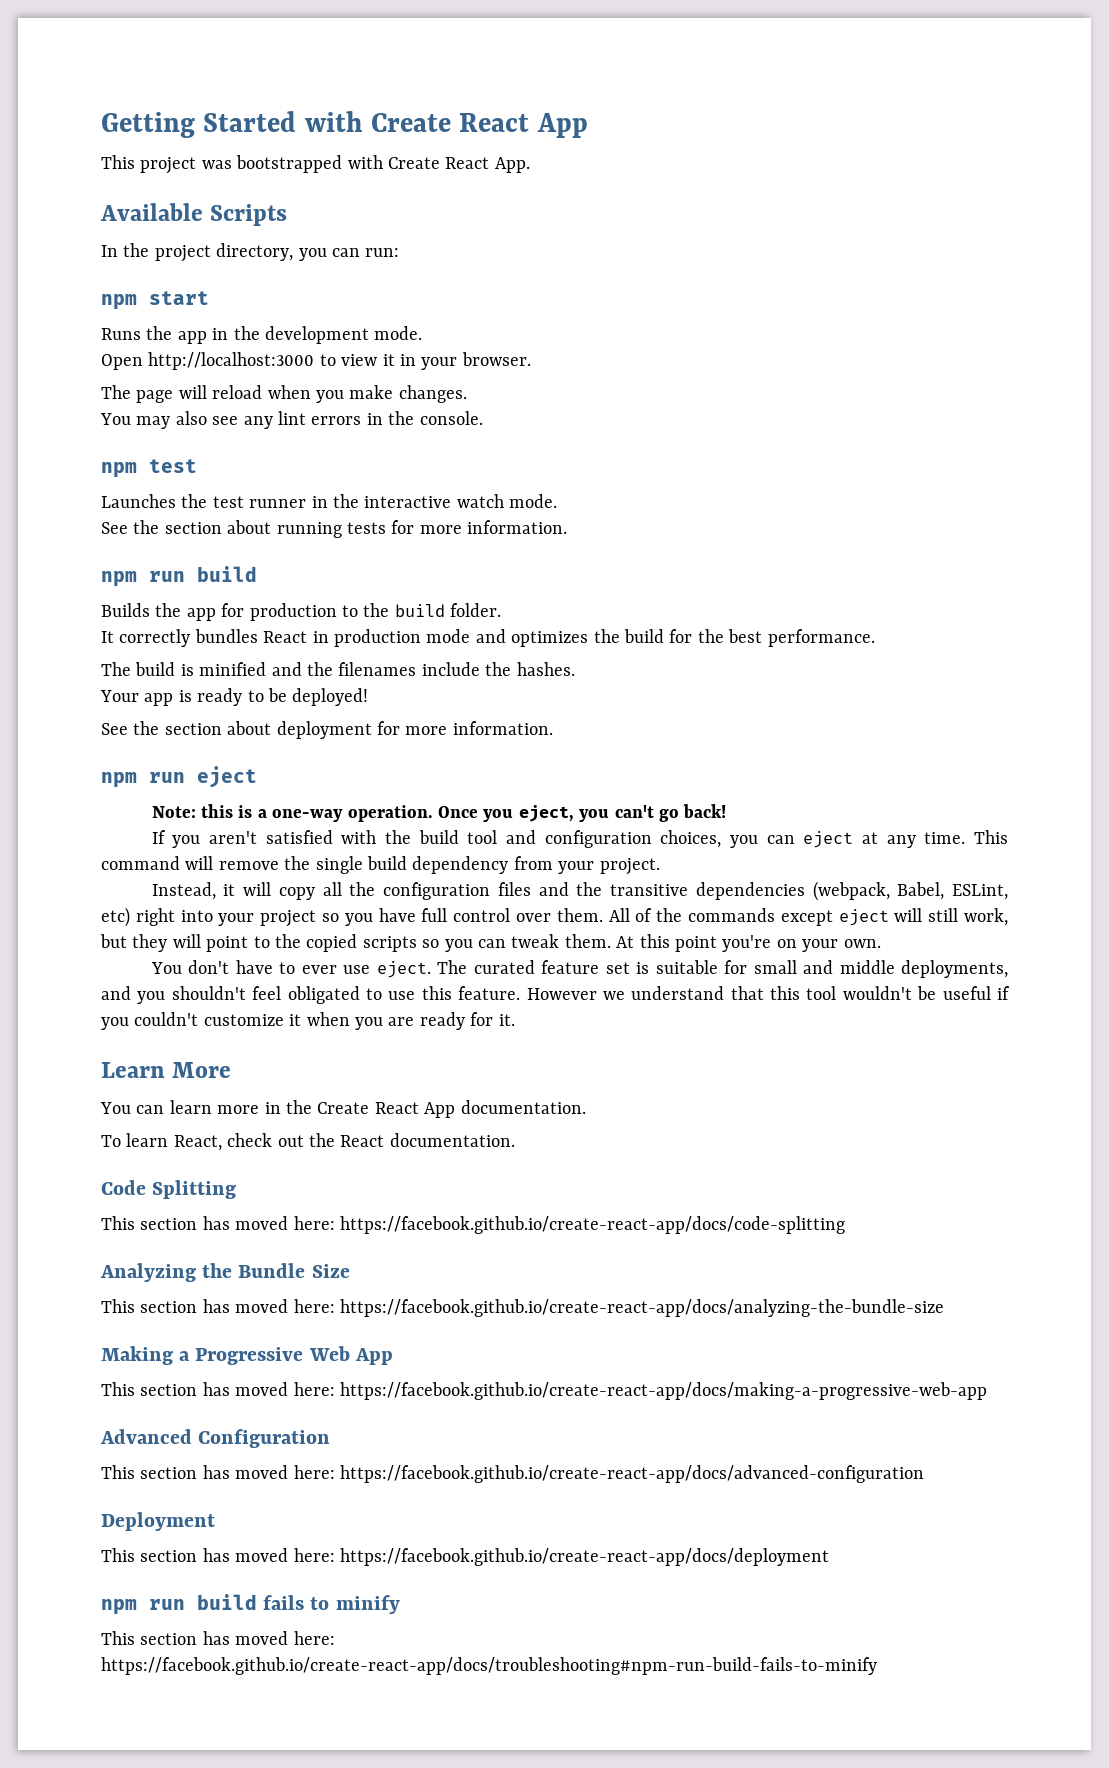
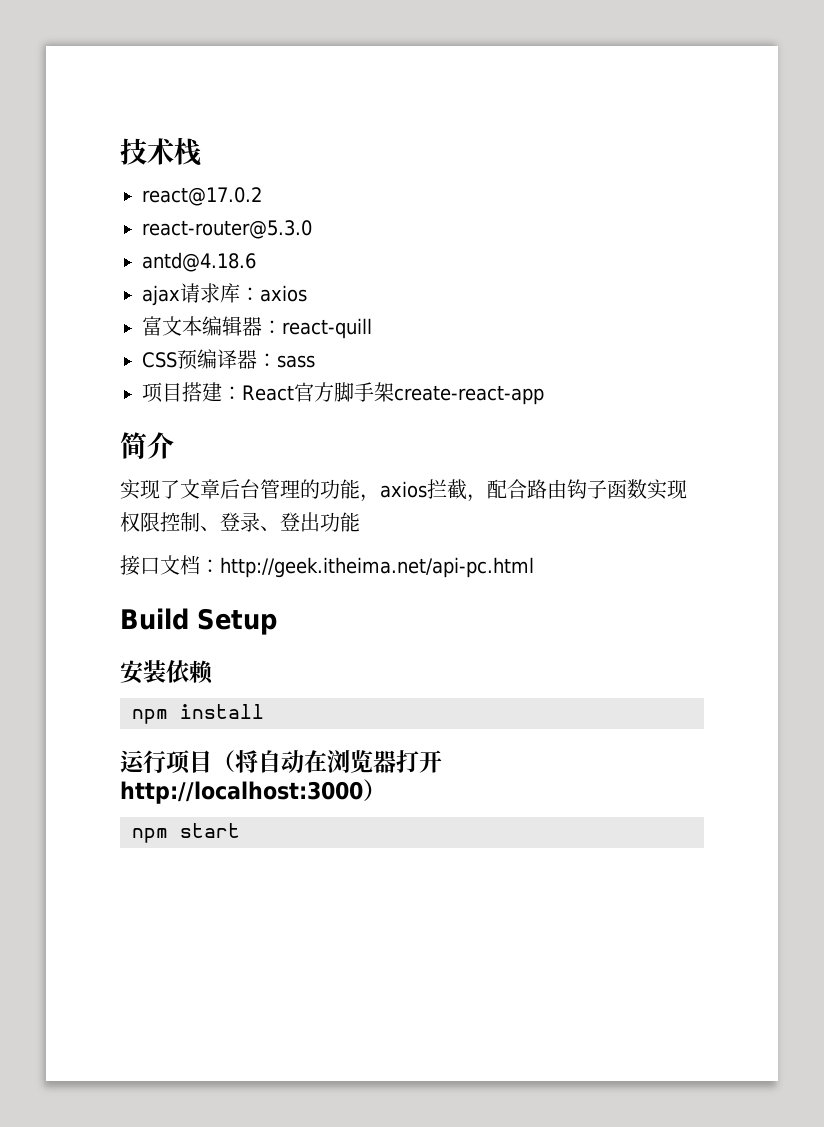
[101,111,588,138] [101,155,530,174] [100,203,288,226] [101,243,400,262] [101,291,209,310] [101,326,423,344] [101,352,531,370] [101,385,467,403] [100,411,483,429] [101,459,197,478] [101,494,558,508] [101,520,568,538] [101,566,257,587] [101,603,502,621] [101,629,875,647] [101,662,575,676] [100,688,369,706] [101,721,553,739] [101,766,257,788] [151,804,727,822] [151,830,1008,848] [101,856,660,875] [151,881,1008,901] [101,907,1008,927] [100,934,881,952] [150,960,1008,978] [101,986,1011,1004] [101,1012,515,1030] [101,1062,232,1078] [100,1100,586,1118] [101,1133,515,1151] [101,1180,237,1199] [101,1216,845,1234] [100,1263,350,1282] [101,1299,944,1317] [101,1346,393,1365] [101,1382,987,1400] [100,1429,331,1448] [101,1465,924,1483] [101,1512,215,1531] [101,1548,829,1566] [101,1594,400,1615] [101,1631,335,1645] [101,1657,877,1675] Getting Started with Create React App // This project was bootstrapped with Create React App. // Available Scripts // In the project directory, you can run: // npm start // Runs the app in the development mode. // Open http://localhost:3000 to view it in your browser. // The page will reload when you make changes. // You may also see any lint errors in the console. // npm test // Launches the test runner in the interactive watch mode. // See the section about running tests for more information. // npm run build // Builds the app for production to the build folder. // It correctly bundles React in production mode and optimizes the build for the best performance. // The build is minified and the filenames include the hashes. // Your app is ready to be deployed! // See the section about deployment for more information. // npm run eject // Note: this is a one-way operation. Once you eject, you can't go back! // If you aren't satisfied with the build tool and configuration choices, you can eject at any time. This command will remove the single build dependency from your project. // Instead, it will copy all the configuration files and the transitive dependencies (webpack, Babel, ESLint, etc) right into your project so you have full control over them. All of the commands except eject will still work, but they will point to the copied scripts so you can tweak them. At this point you're on your own. // You don't have to ever use eject. The curated feature set is suitable for small and middle deployments, and you shouldn't feel obligated to use this feature. However we understand that this tool wouldn't be useful if you couldn't customize it when you are ready for it. // Learn More // You can learn more in the Create React App documentation. // To learn React, check out the React documentation. // Code Splitting // This section has moved here: https://facebook.github.io/create-react-app/docs/code-splitting // Analyzing the Bundle Size // This section has moved here: https://facebook.github.io/create-react-app/docs/analyzing-the-bundle-size // Making a Progressive Web App // This section has moved here: https://facebook.github.io/create-react-app/docs/making-a-progressive-web-app // Advanced Configuration // This section has moved here: https://facebook.github.io/create-react-app/docs/advanced-configuration // Deployment // This section has moved here: https://facebook.github.io/create-react-app/docs/deployment // npm run build fails to minify // This section has moved here: https://facebook.github.io/create-react-app/docs/troubleshooting#npm-run-build-fails-to-minify -> [120,137,201,166] [142,187,262,206] [142,220,312,239] [142,252,256,272] [142,283,307,306] [142,316,372,339] [142,349,315,370] [142,382,544,405] [120,432,174,459] [120,479,687,502] [120,512,360,532] [120,555,534,578] [120,608,277,635] [120,660,213,684] [132,704,264,724] [120,750,442,774] [120,779,386,804] [132,823,240,843] 技术栈 // react@17.0.2 // react-router@5.3.0 // antd@4.18.6 // ajax请求库：axios // 富文本编辑器：react-quill // CSS预编译器：sass // 项目搭建：React官方脚手架create-react-app // 简介 // 实现了文章后台管理的功能，axios拦截，配合路由钩子函数实现权限控制、登录、登出功能 // 接口文档：http://geek.itheima.net/api-pc.html // Build Setup // 安装依赖 // npm install // 运行项目（将自动在浏览器打开http://localhost:3000） // npm start

